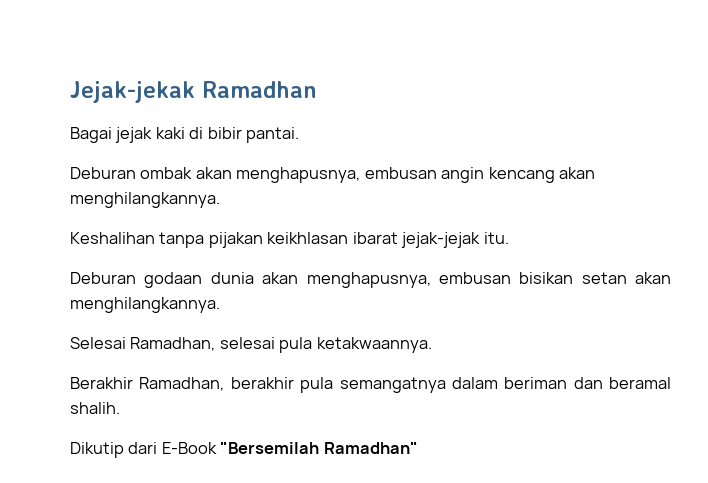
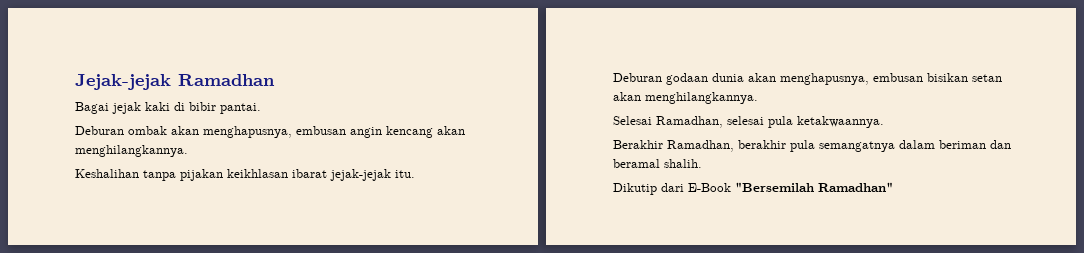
[70,81,195,103] Jejak-jekak -> [75,74,171,90] Jejak-jejak

